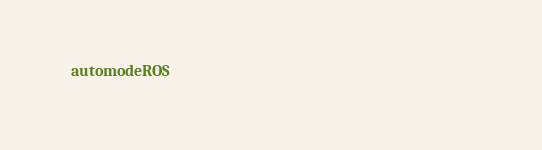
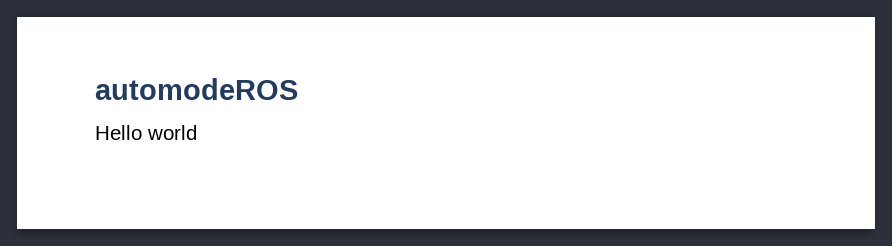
(170, 70) none -> [95,125,197,140] // Hello world

